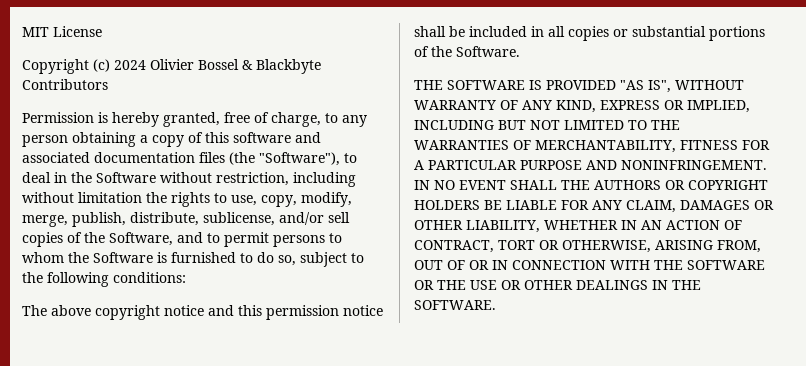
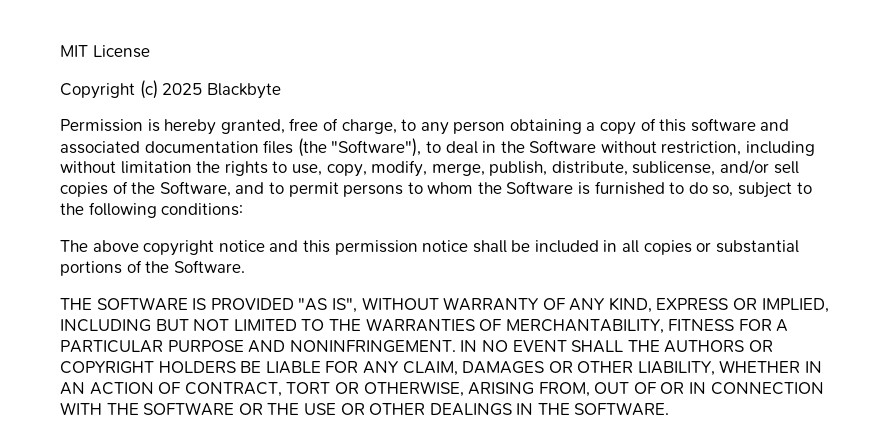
[114,59,253,70] 2024 Olivier Bossel & -> [162,83,203,95] 2025
[22,79,108,90] Contributors -> (281, 91) none

